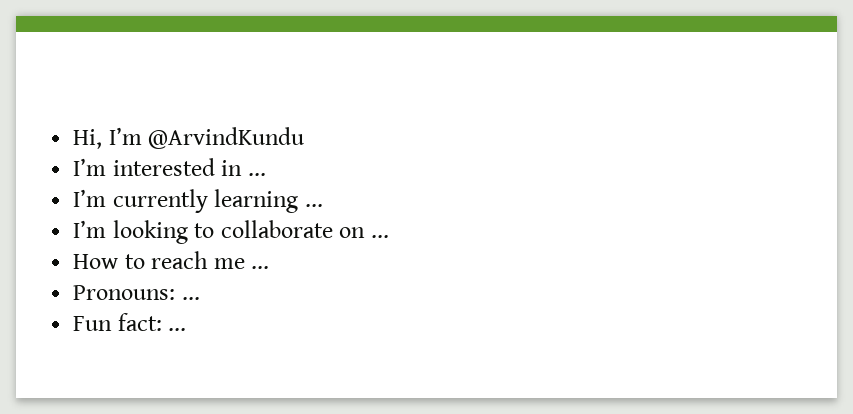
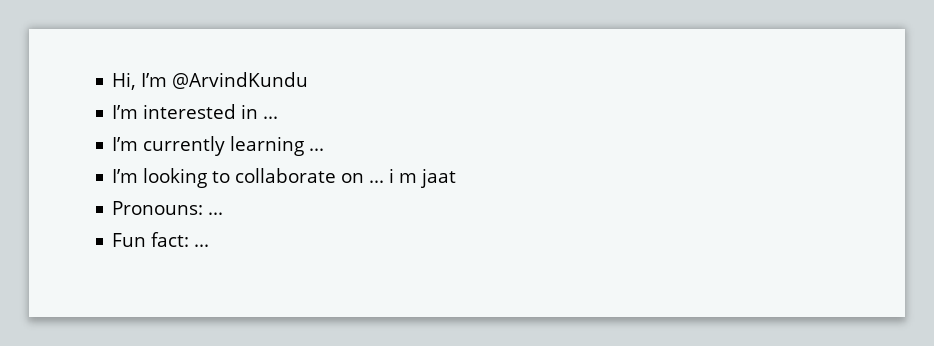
[73,251,270,269] // How to reach me ... -> [389,168,457,188] i m jaat

